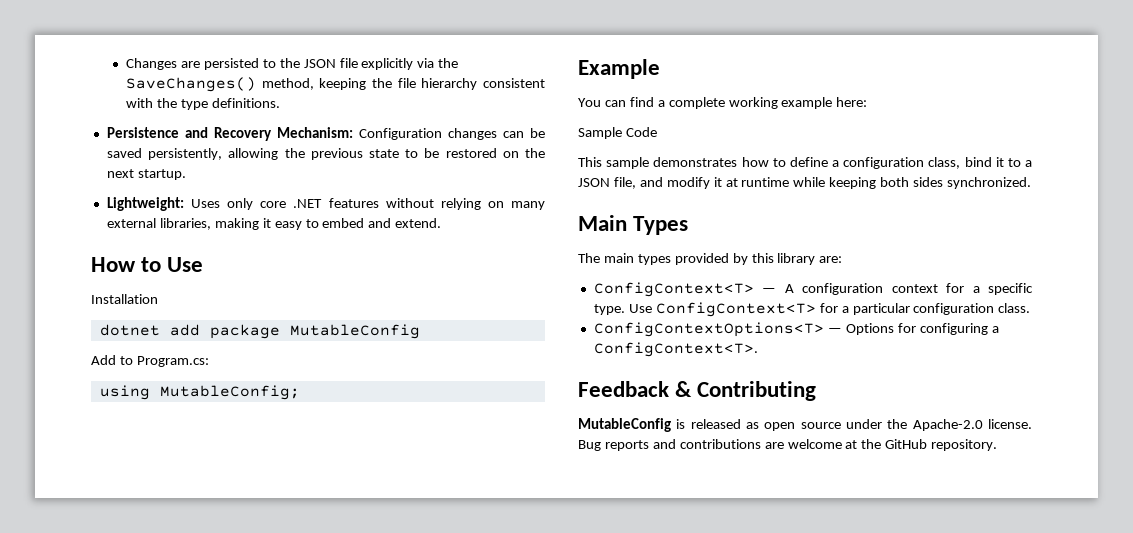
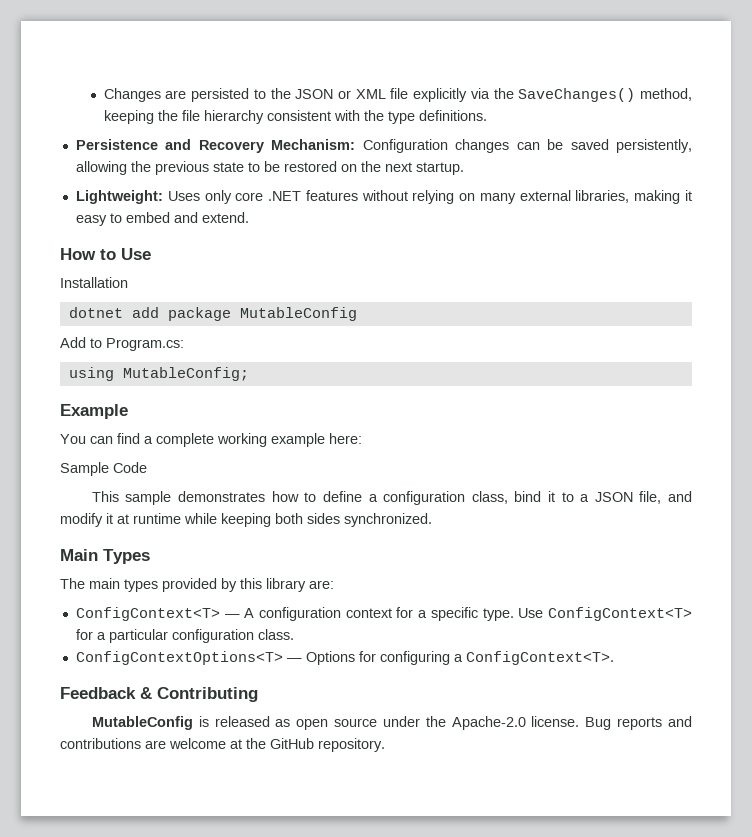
(336, 63) none -> [337,89,386,99] or XML

